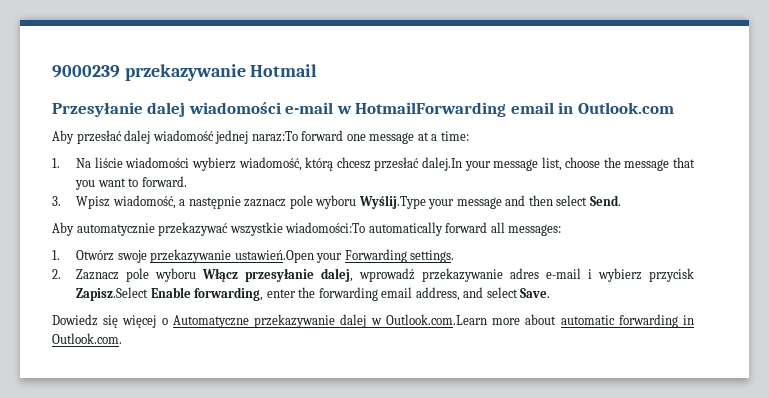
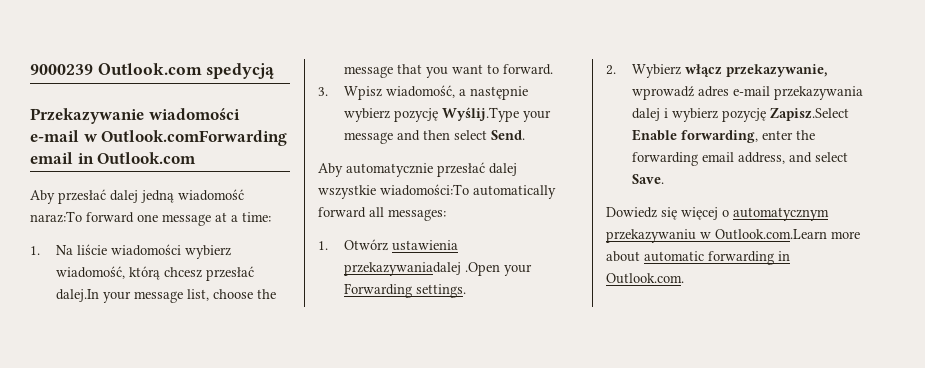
[124,64,318,81] [52,102,186,117] przekazywanie Hotmail // Przesyłanie dalej -> [97,63,275,79] [30,108,144,124] Outlook.com spedycją // Przekazywanie
[355,102,507,117] HotmailForwarding -> [101,130,288,146] Outlook.comForwarding
[152,130,249,144] wiadomość jednej -> [141,189,244,203] jedną wiadomość
[244,195,357,209] zaznacz pole wyboru -> [344,108,439,122] wybierz pozycję
[158,222,229,236] przekazywać -> [437,162,517,177] przesłać dalej
[117,249,314,263] swoje przekazywanie ustawień.Open -> [392,240,459,251] [344,262,501,276] ustawienia przekazywaniadalej .Open
[76,268,582,282] Zaznacz pole wyboru Włącz przesyłanie dalej, wprowadź przekazywanie adres e-mail -> [632,64,829,78] [632,86,864,100] [632,108,661,121] Wybierz włącz przekazywanie, wprowadź adres e-mail przekazywania dalej
[649,268,694,282] przycisk -> [722,108,767,122] pozycję
[172,314,367,328] Automatyczne przekazywanie dalej -> [733,207,829,221] [606,229,696,243] automatycznym przekazywaniu

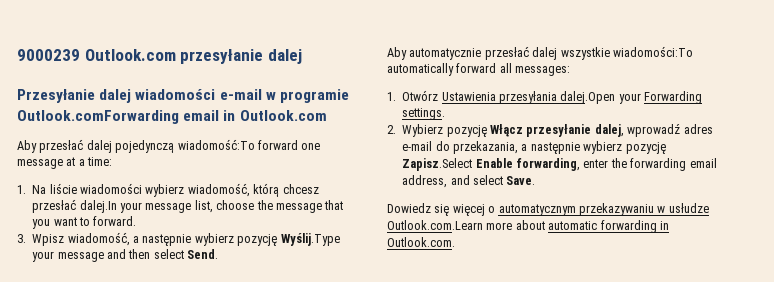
[206,63,275,79] [30,108,144,124] spedycją // Przekazywanie -> [180,49,302,64] [17,89,132,103] przesyłanie dalej // Przesyłanie dalej
(98, 138) none -> [279,89,349,103] programie
[141,189,244,203] [30,211,82,223] jedną wiadomość naraz:To -> [115,139,255,153] pojedynczą wiadomość:To
[392,240,459,251] [344,262,501,276] ustawienia przekazywaniadalej .Open -> [441,91,616,104] Ustawienia przesyłania dalej.Open
[685,64,829,77] [632,86,864,100] [632,108,669,121] włącz przekazywanie, wprowadź adres e-mail przekazywania dalej i -> [446,124,713,137] [402,141,580,154] pozycję Włącz przesyłanie dalej, wprowadź adres e-mail do przekazania, a następnie
(711, 235) none -> [668,203,709,213] usłudze

